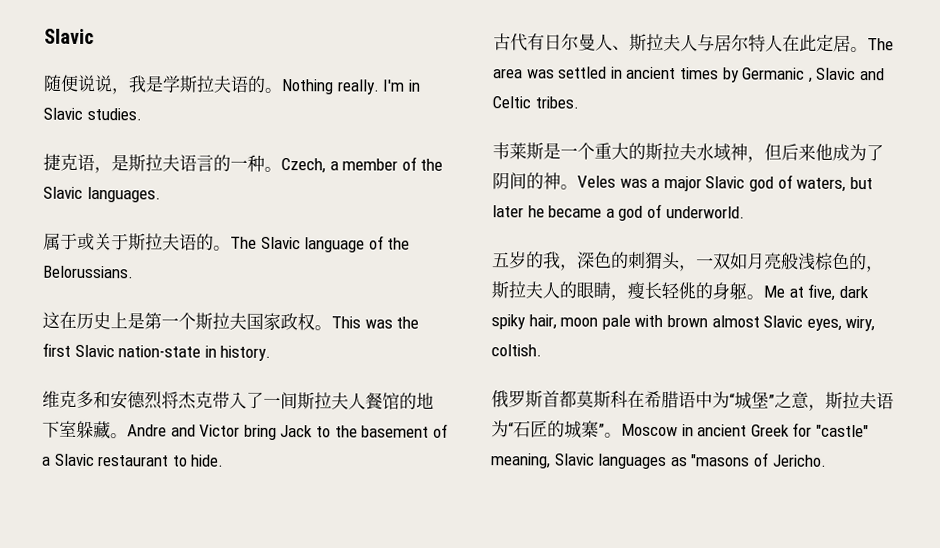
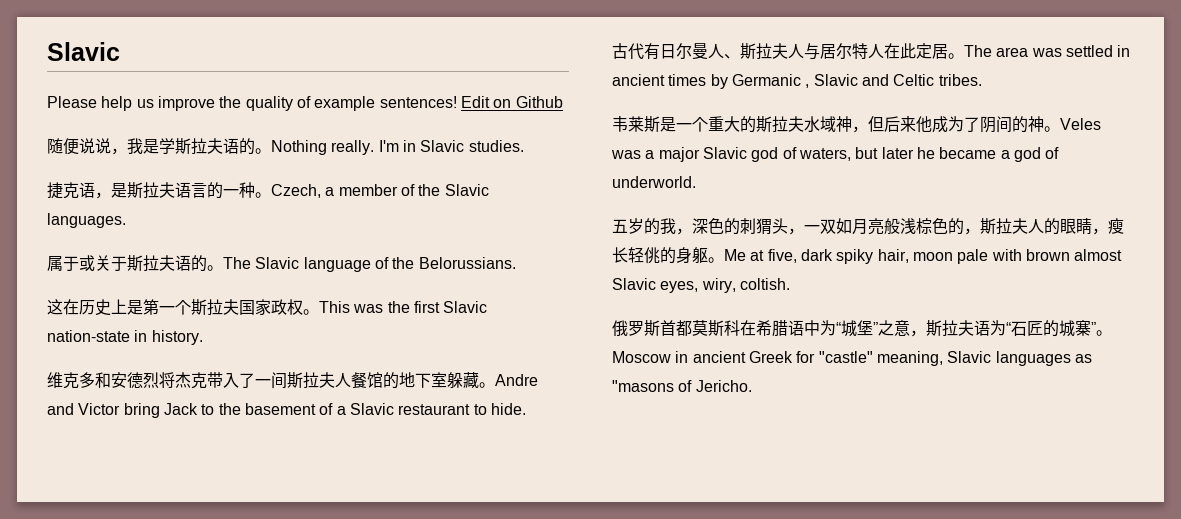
[44,28,94,45] Slavic -> [47,42,120,61] [47,96,563,111] Slavic // Please help us improve the quality of example sentences! Edit on Github

